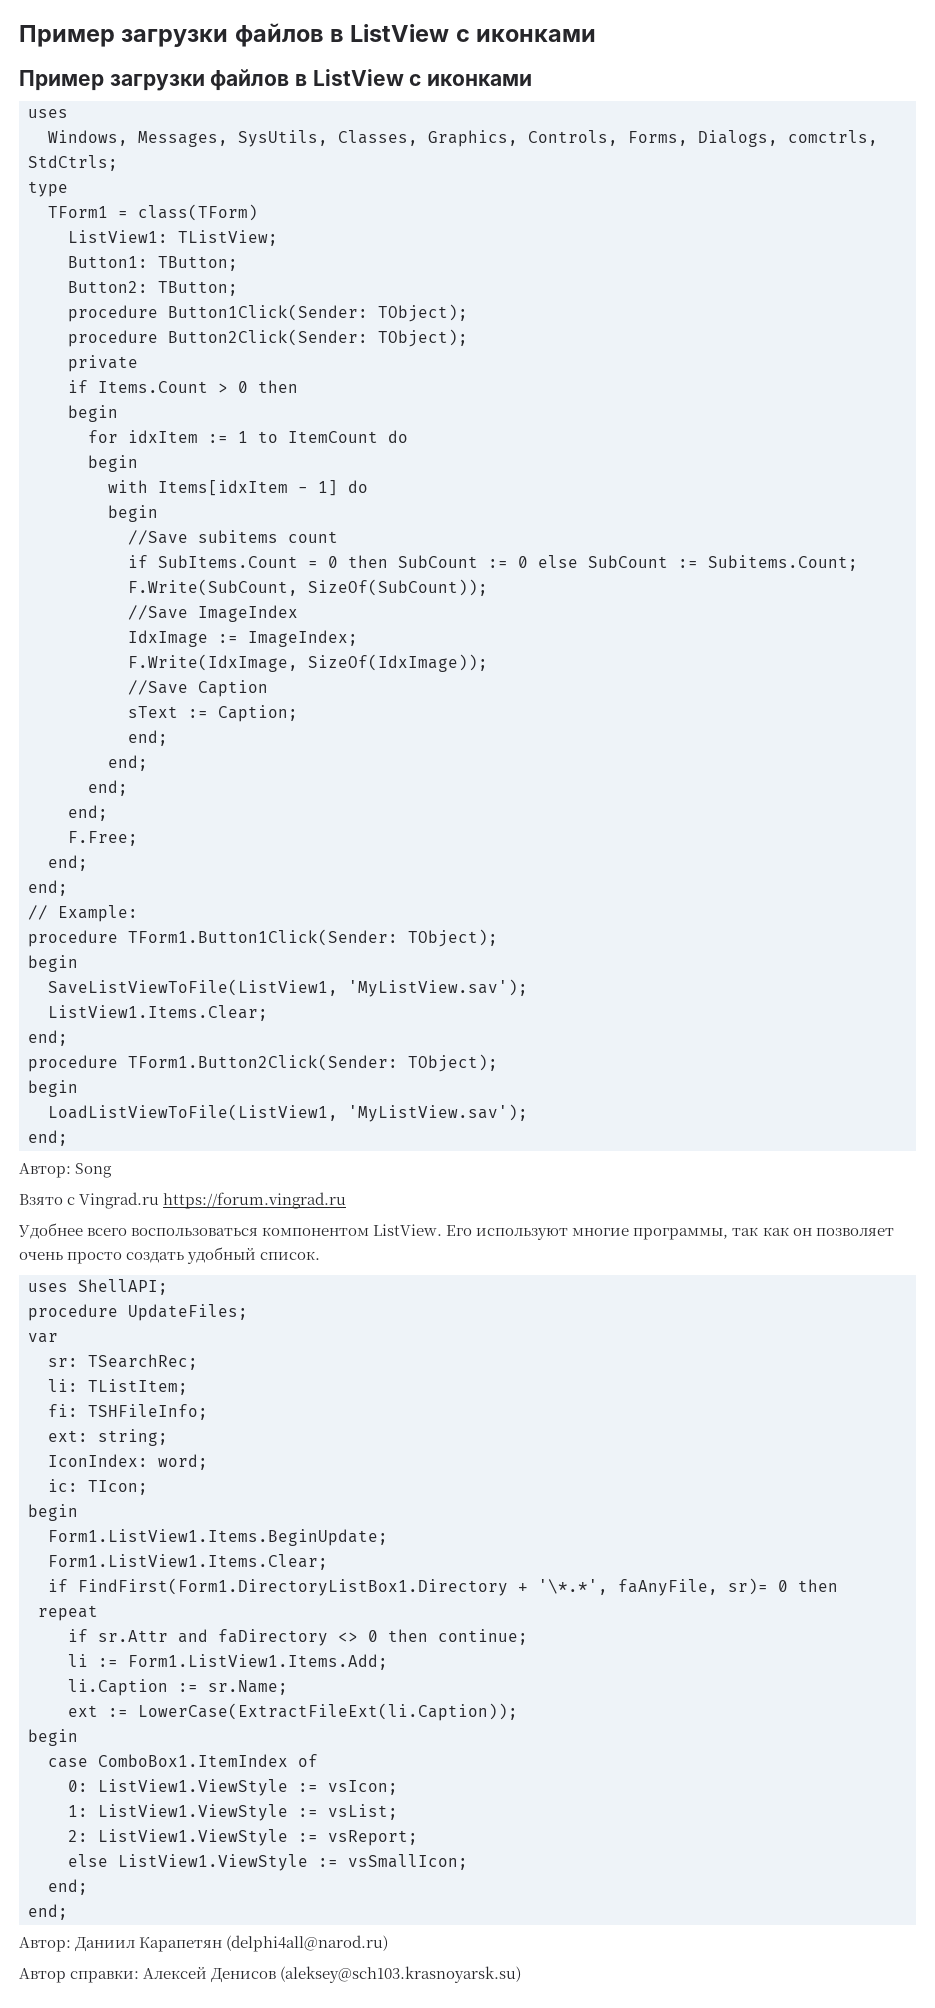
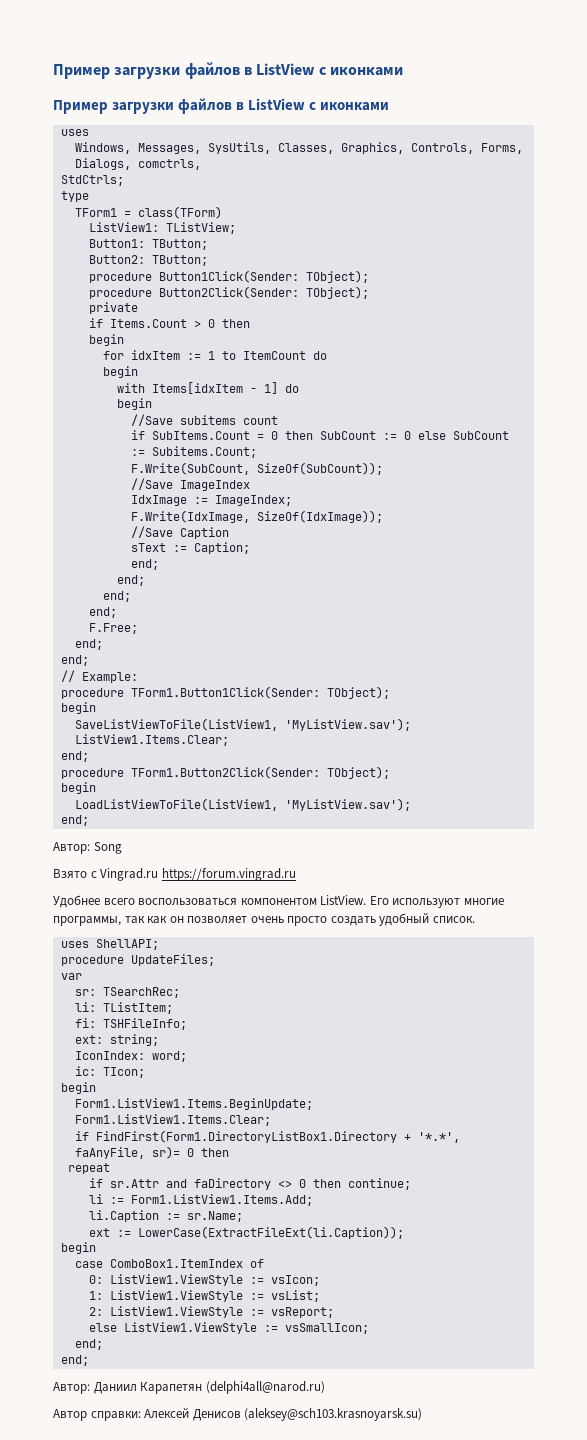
[538,1579,608,1595] '\*.*', -> [417,1132,460,1143] '*.*',

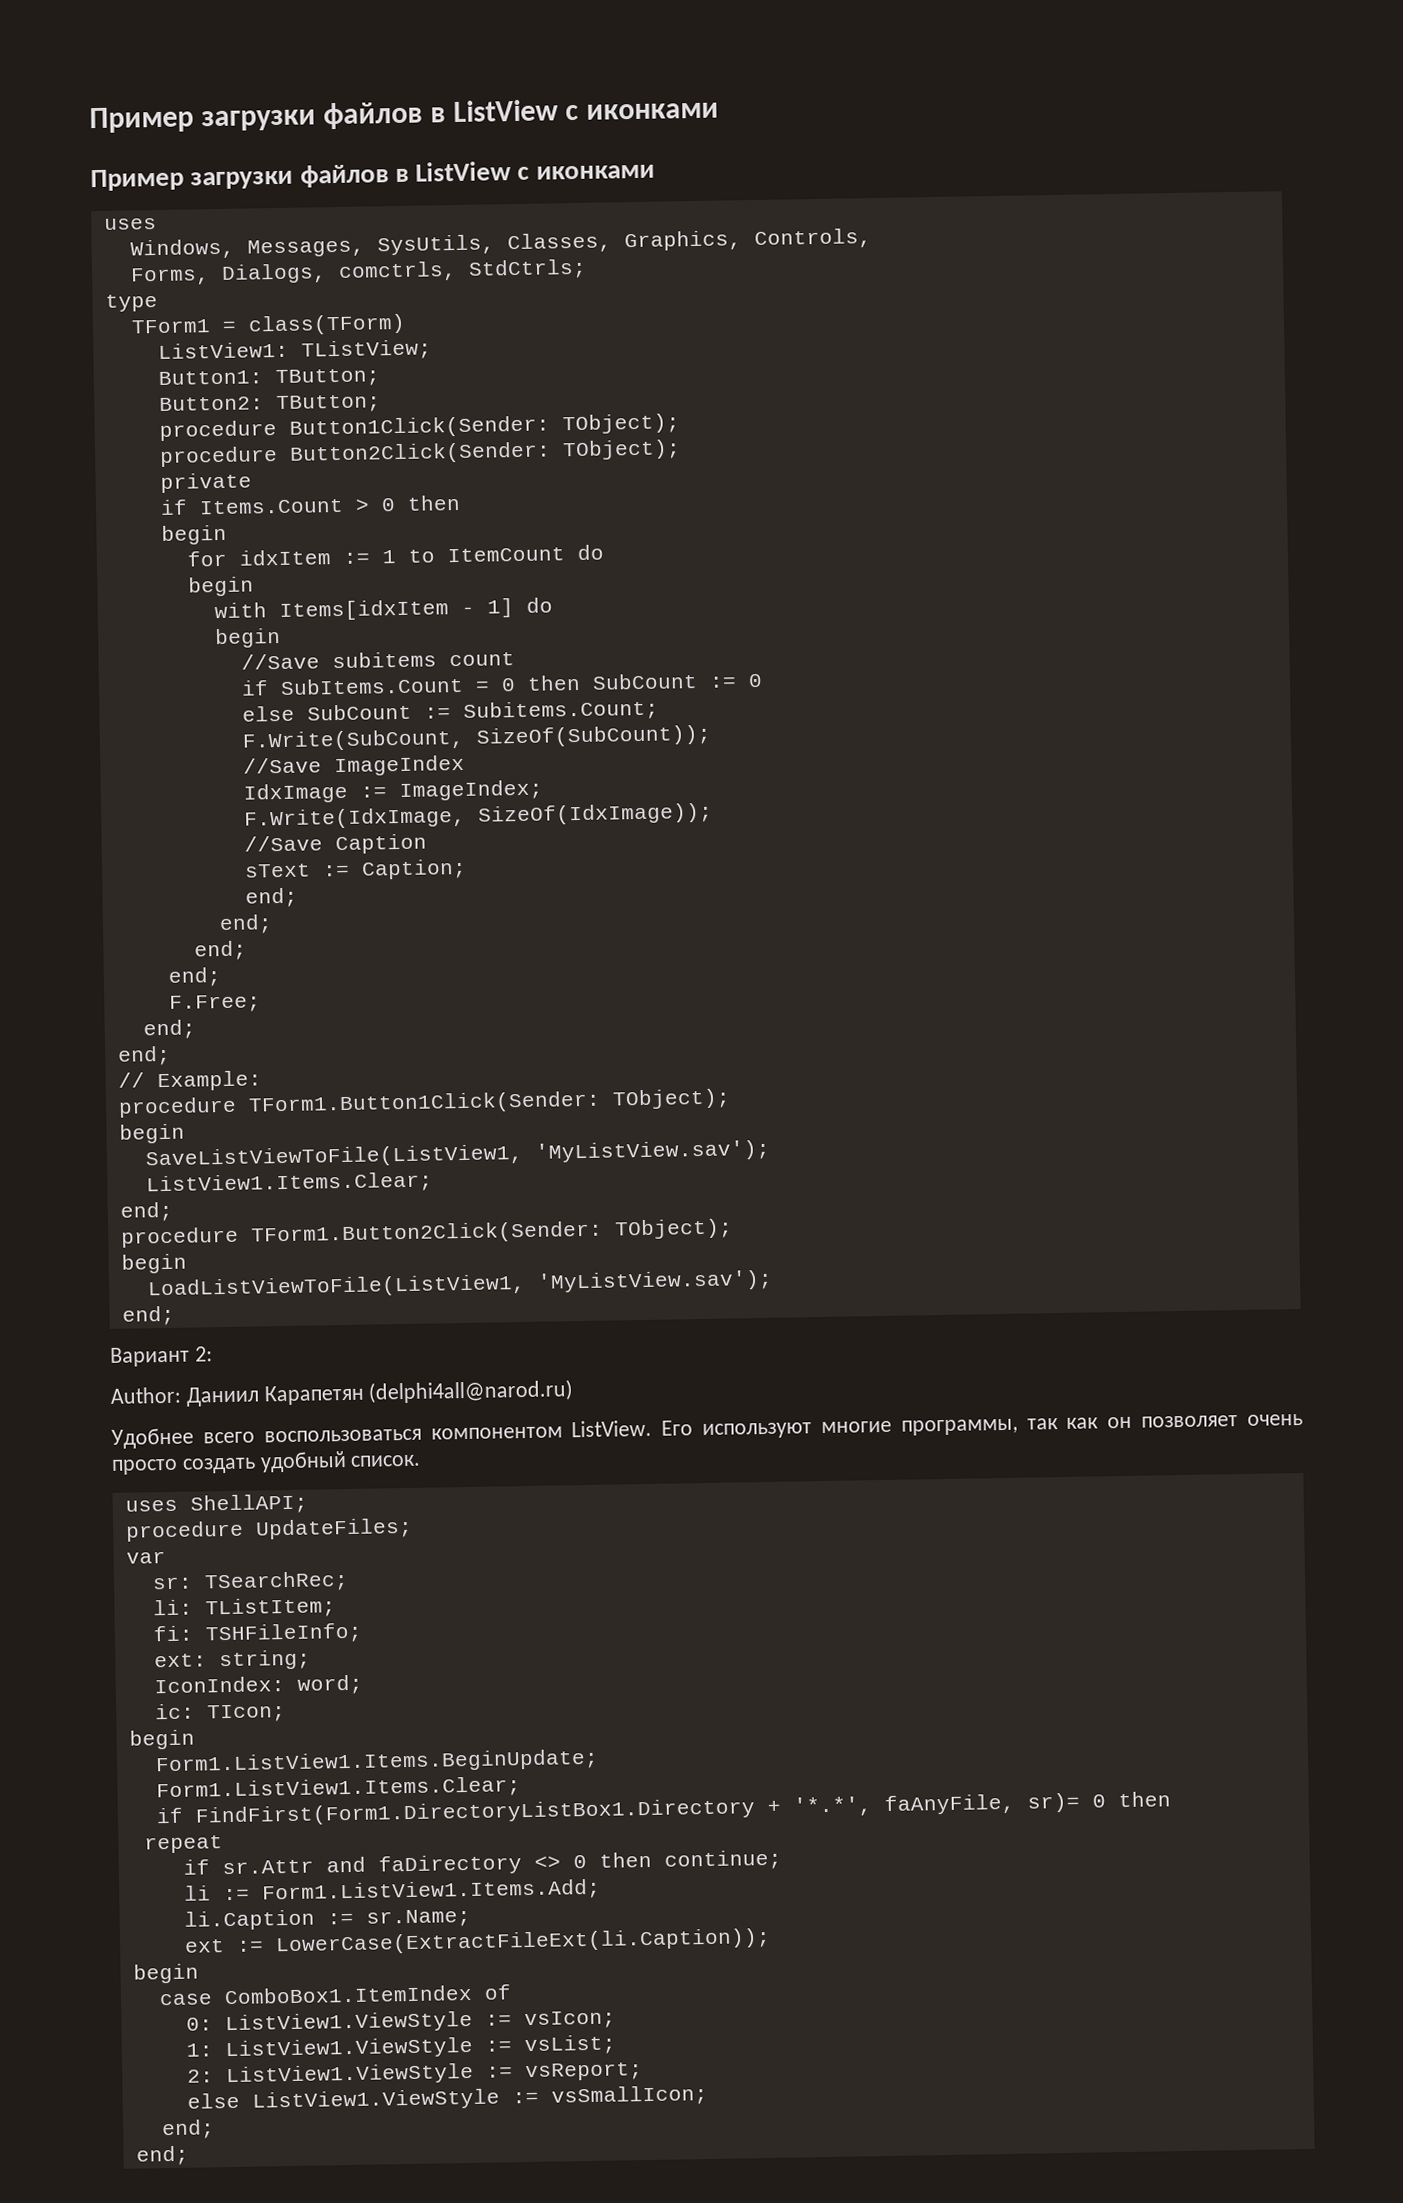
(474, 148) none -> (872, 239) //
(201, 164) // -> (457, 271) none
(411, 435) none -> (763, 680) //
[53,842,122,854] [53,868,296,881] Автор: Song // Взято с Vingrad.ru https://forum.vingrad.ru -> [110,1346,213,1367] [110,1379,574,1407] Вариант 2: // Author: Даниил Карапетян (delphi4all@narod.ru)
[53,1381,325,1394] [53,1408,423,1421] // Автор: Даниил Карапетян (delphi4all@narod.ru) // Автор справки: Алексей Денисов (aleksey@sch103.krasnoyarsk.su) -> (189, 2155) none

